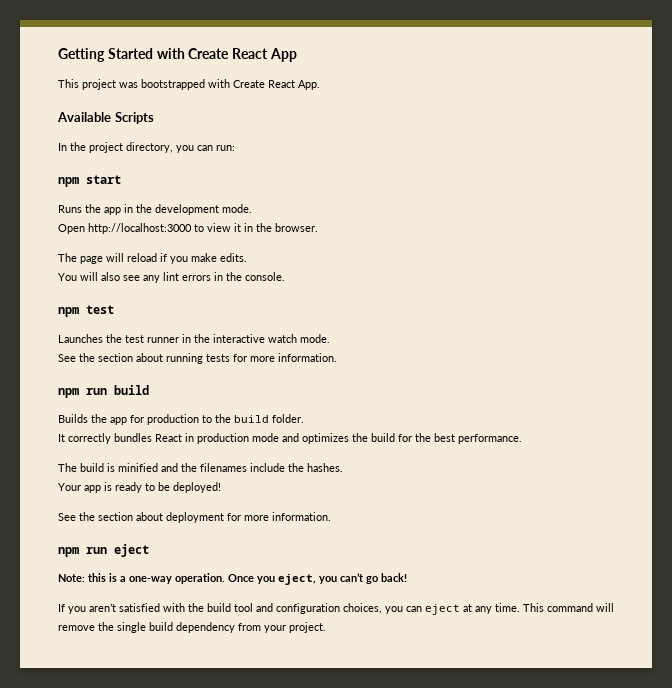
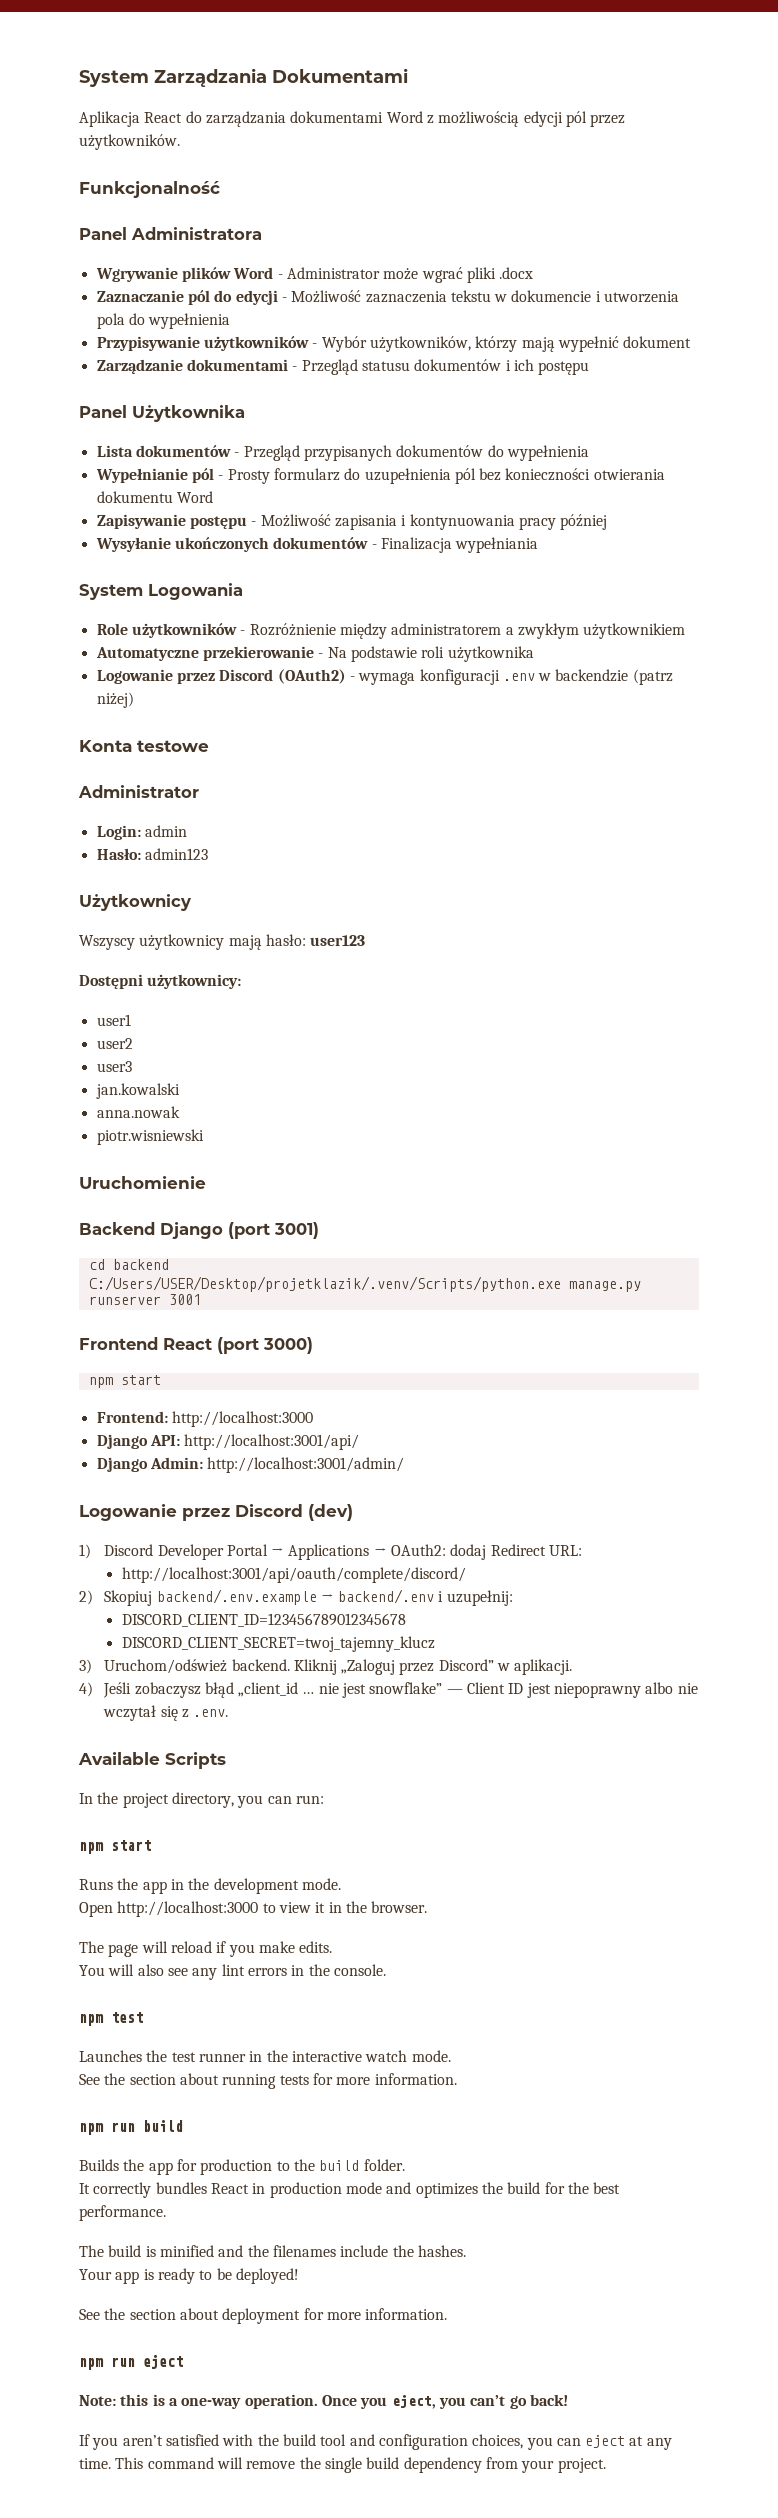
[58,48,297,62] [58,79,320,90] Getting Started with Create React App // This project was bootstrapped with Create React App. -> [79,68,408,87] [79,111,626,127] [79,134,180,150] [79,181,220,198] [79,227,262,240] [95,267,534,283] [96,290,680,305] [96,313,231,329] [96,336,692,352] [96,359,590,375] [79,405,245,422] [96,445,589,461] [95,468,665,484] [96,491,213,503] [96,514,608,530] [95,537,539,553] [79,583,243,600] [96,623,686,639] [95,646,534,662] [96,669,673,685] [96,692,134,708] [79,740,209,752] [78,785,199,798] [96,825,187,840] [96,848,208,860] [79,894,191,911] [79,934,366,950] [79,974,242,989] [96,1014,131,1026] [96,1038,133,1049] [96,1061,132,1072] [95,1083,180,1099] [96,1106,180,1118] [96,1129,204,1145] [79,1176,206,1189] [79,1222,319,1239] [88,1259,169,1270] [88,1276,641,1292] [88,1294,201,1305] [79,1337,313,1354] [88,1375,161,1388] [96,1411,313,1427] [96,1434,360,1450] [96,1457,405,1473] [79,1504,353,1521] [79,1544,583,1560] [121,1567,466,1583] [79,1589,513,1606] [121,1613,406,1627] [121,1636,435,1652] [79,1659,573,1675] [79,1682,698,1698] [103,1705,229,1721] System Zarządzania Dokumentami // Aplikacja React do zarządzania dokumentami Word z możliwością edycji pól przez użytkowników. // Funkcjonalność // Panel Administratora // Wgrywanie plików Word - Administrator może wgrać pliki .docx // Zaznaczanie pól do edycji - Możliwość zaznaczenia tekstu w dokumencie i utworzenia pola do wypełnienia // Przypisywanie użytkowników - Wybór użytkowników, którzy mają wypełnić dokument // Zarządzanie dokumentami - Przegląd statusu dokumentów i ich postępu // Panel Użytkownika // Lista dokumentów - Przegląd przypisanych dokumentów do wypełnienia // Wypełnianie pól - Prosty formularz do uzupełnienia pól bez konieczności otwierania dokumentu Word // Zapisywanie postępu - Możliwość zapisania i kontynuowania pracy później // Wysyłanie ukończonych dokumentów - Finalizacja wypełniania // System Logowania // Role użytkowników - Rozróżnienie między administratorem a zwykłym użytkownikiem // Automatyczne przekierowanie - Na podstawie roli użytkownika // Logowanie przez Discord (OAuth2) - wymaga konfiguracji .env w backendzie (patrz niżej) // Konta testowe // Administrator // Login: admin // Hasło: admin123 // Użytkownicy // Wszyscy użytkownicy mają hasło: user123 // Dostępni użytkownicy: // user1 // user2 // user3 // jan.kowalski // anna.nowak // piotr.wisniewski // Uruchomienie // Backend Django (port 3001) // cd backend // C:/Users/USER/Desktop/projetklazik/.venv/Scripts/python.exe manage.py runserver 3001 // Frontend React (port 3000) // npm start // Frontend: http://localhost:3000 // Django API: http://localhost:3001/api/ // Django Admin: http://localhost:3001/admin/ // Logowanie przez Discord (dev) // 1) Discord Developer Portal → Applications → OAuth2: dodaj Redirect URL: // http://localhost:3001/api/oauth/complete/discord/ // 2) Skopiuj backend/.env.example → backend/.env i uzupełnij: // DISCORD_CLIENT_ID=123456789012345678 // DISCORD_CLIENT_SECRET=twoj_tajemny_klucz // 3) Uruchom/odśwież backend. Kliknij „Zaloguj przez Discord” w aplikacji. // 4) Jeśli zobaczysz błąd „client_id … nie jest snowflake” — Client ID jest niepoprawny albo nie wczytał się z .env.

